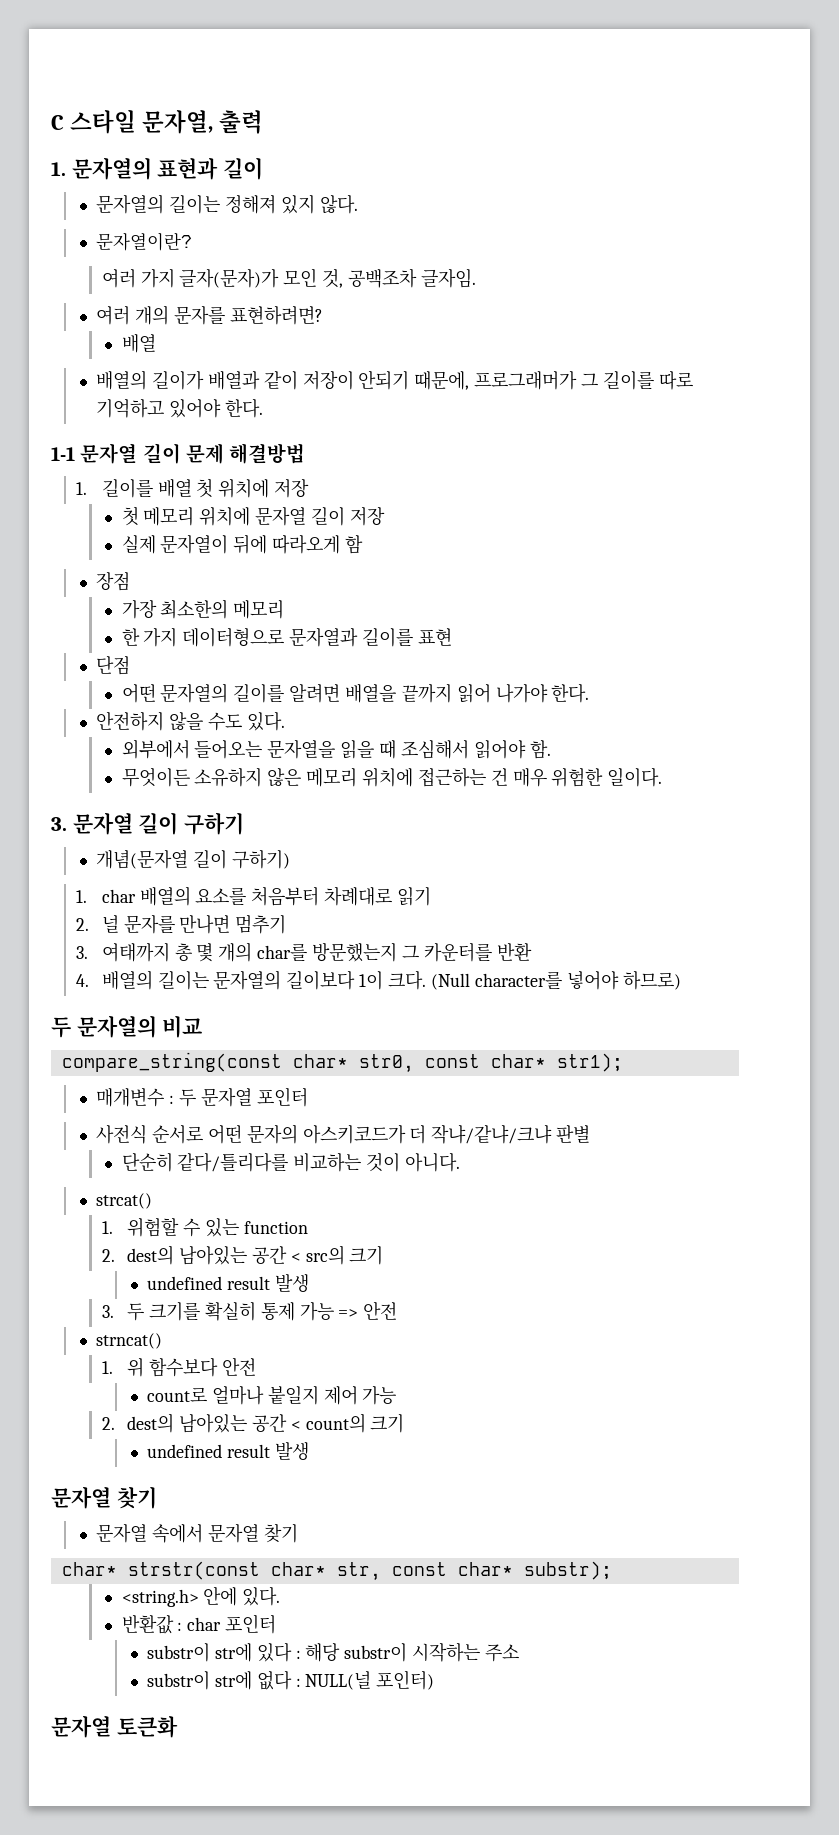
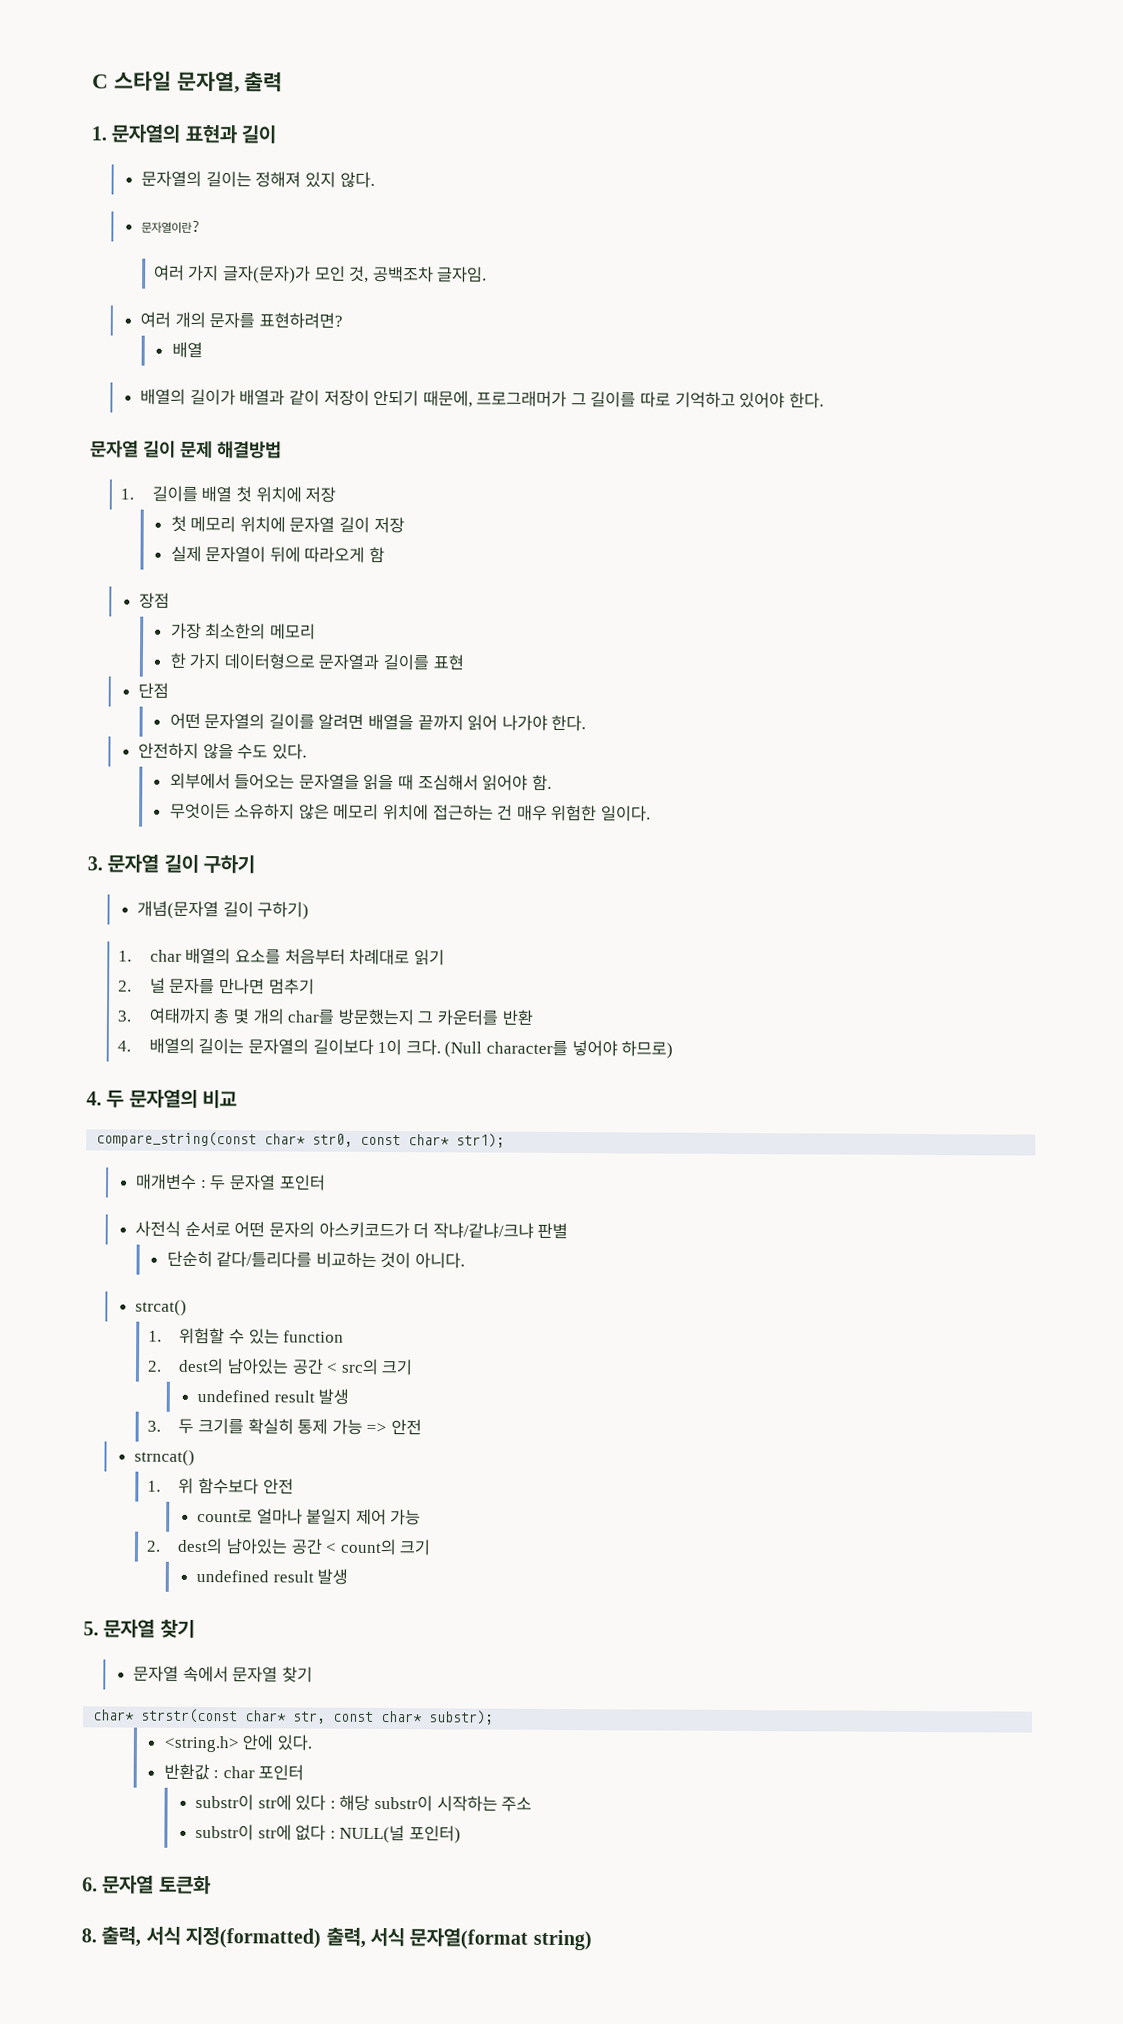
[51,447,75,461] 1-1 -> (824, 400) none
(681, 980) none -> [86,1091,102,1106] 4.
(309, 1451) none -> [83,1621,99,1636] 5.
(435, 1680) none -> [82,1877,98,1892] 6.
(178, 1727) none -> [81,1926,592,1951] // 8. 출력, 서식 지정(formatted) 출력, 서식 문자열(format string)

